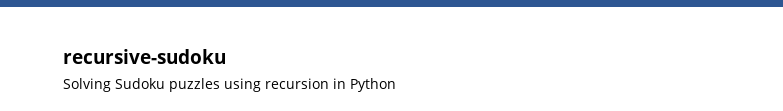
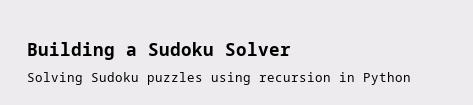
[63,49,226,64] recursive-sudoku -> [27,42,291,60] Building a Sudoku Solver

